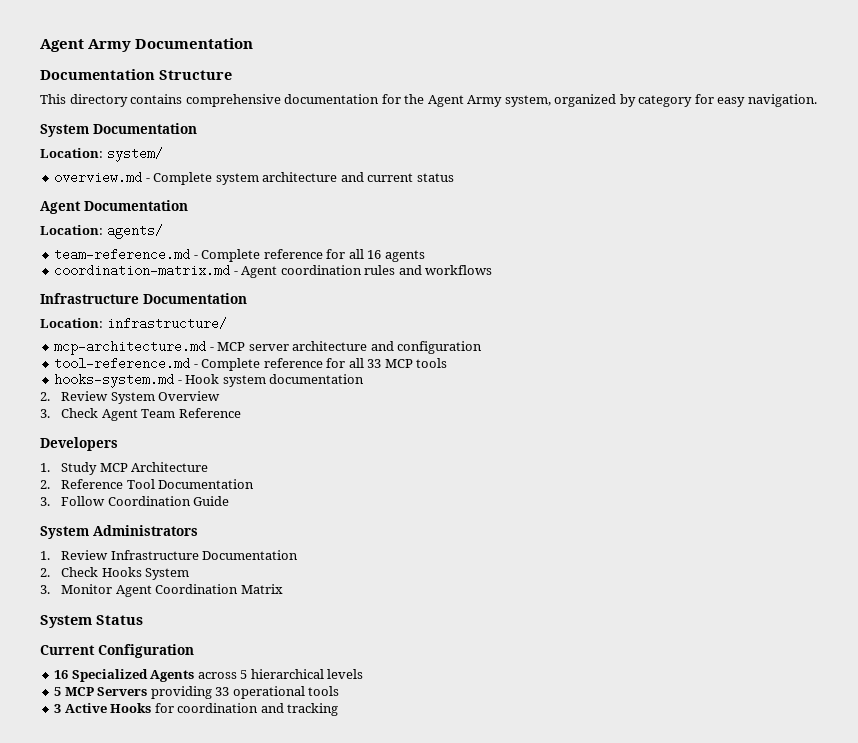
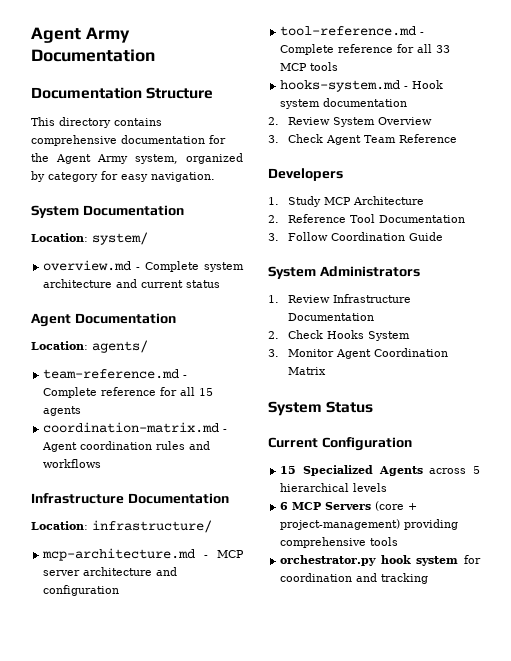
[367,250,382,259] 16 -> [199,388,214,396] 15
[54,670,69,679] 16 -> [280,466,297,474] 15
[54,687,62,696] 5 -> [280,502,289,510] 6
[150,686,340,699] [54,703,152,713] providing 33 operational tools // 3 Active Hooks -> [375,501,418,511] [280,519,459,530] [280,537,399,548] [280,555,459,566] (core + project-management) providing comprehensive tools // orchestrator.py hook system

